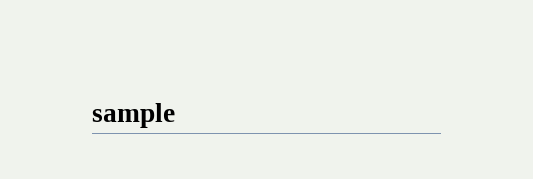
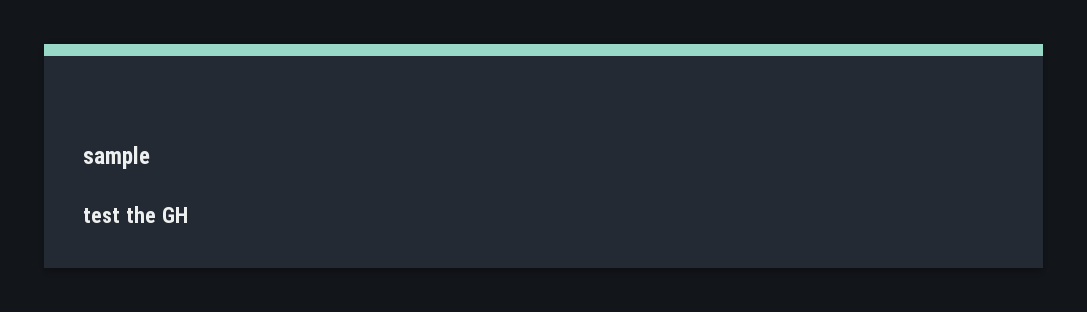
(175, 115) none -> [83,206,188,223] // test the GH

